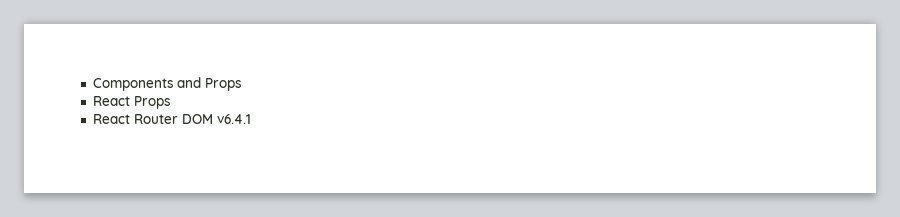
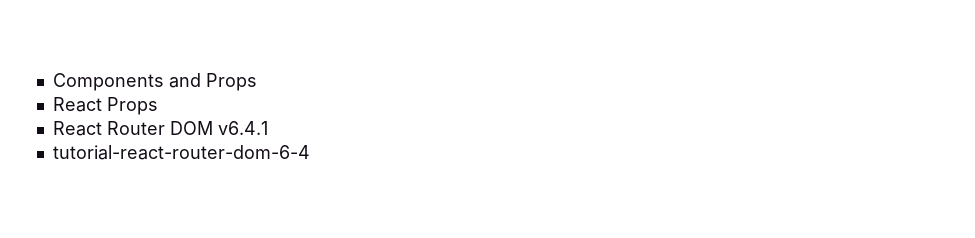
(251, 119) none -> [52,145,310,160] // tutorial-react-router-dom-6-4

